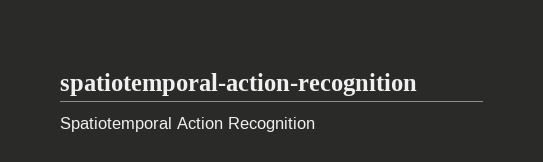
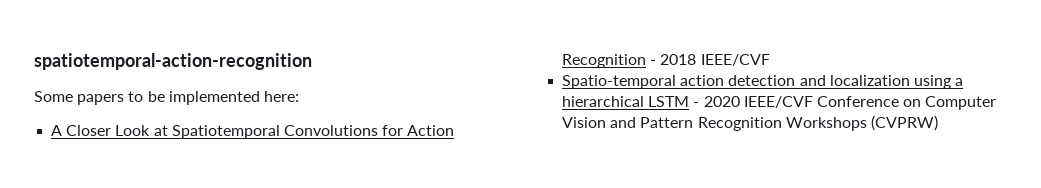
[60,117,315,132] Spatiotemporal Action Recognition -> [34,91,299,105] [51,125,455,139] [562,54,770,68] [562,75,964,89] [562,96,997,110] [562,115,938,131] Some papers to be implemented here: // A Closer Look at Spatiotemporal Convolutions for Action Recognition - 2018 IEEE/CVF // Spatio-temporal action detection and localization using a hierarchical LSTM - 2020 IEEE/CVF Conference on Computer Vision and Pattern Recognition Workshops (CVPRW)

